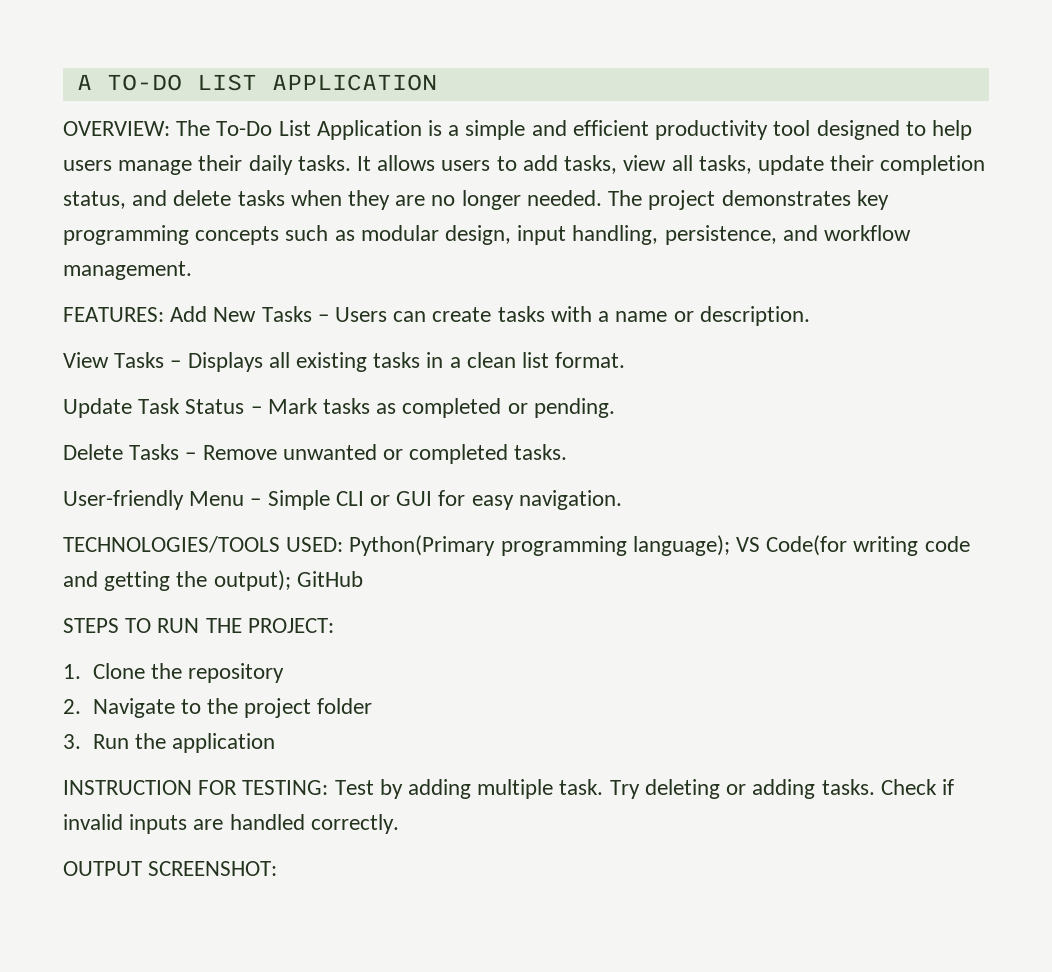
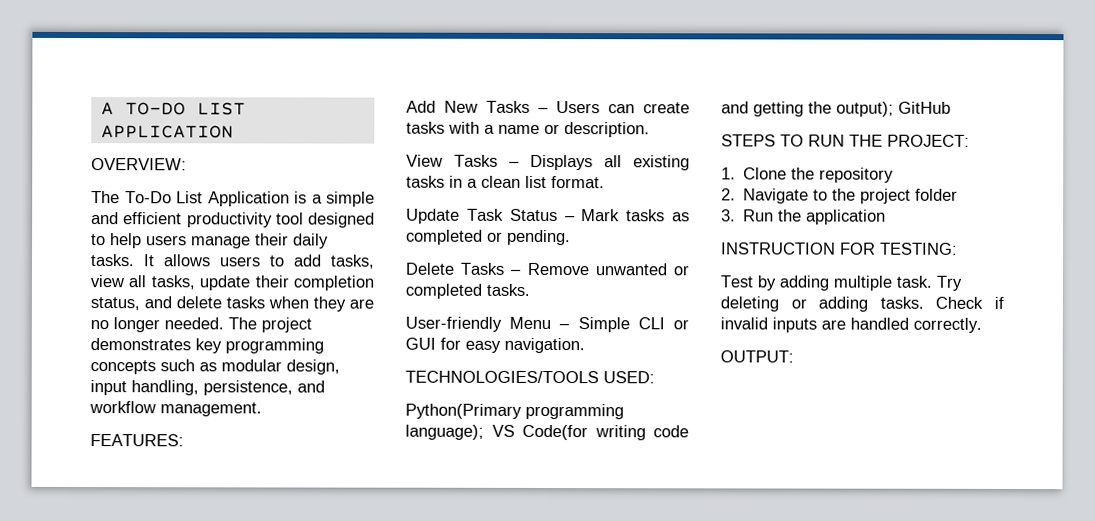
(170, 128) none -> (187, 164) //
(164, 314) none -> (184, 440) //
(344, 544) none -> (655, 377) //
(329, 787) none -> (958, 248) //
[63,861,278,876] OUTPUT SCREENSHOT: -> [720,350,794,363] OUTPUT:

